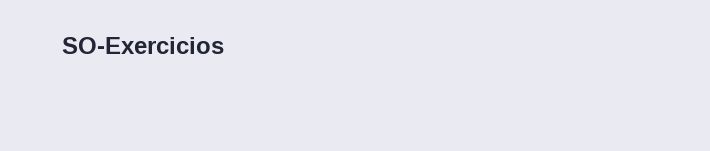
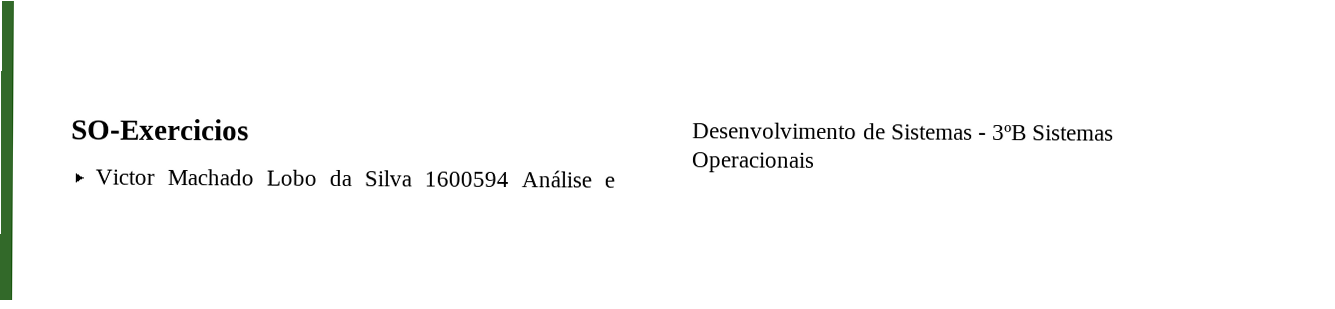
(224, 45) none -> [95,168,616,188] [692,122,1115,141] [691,152,816,173] // Victor Machado Lobo da Silva 1600594 Análise e Desenvolvimento de Sistemas - 3ºB Sistemas Operacionais

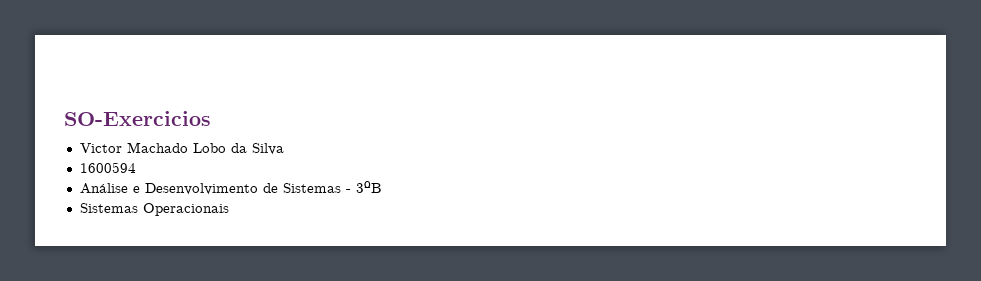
(413, 178) none -> (284, 149) //
(510, 179) none -> (136, 167) //
(1028, 132) none -> (382, 187) //

